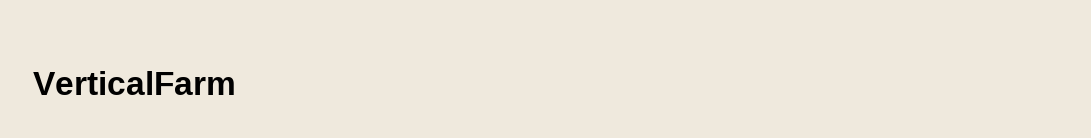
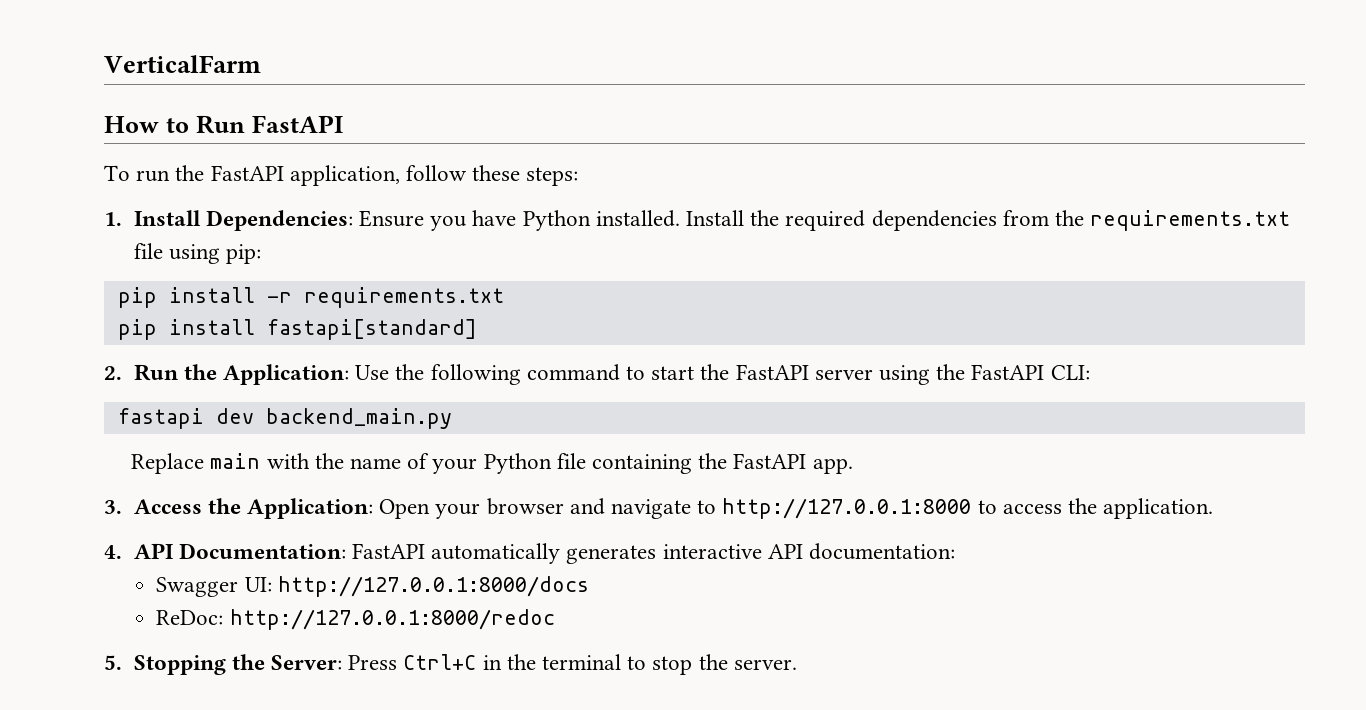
(236, 83) none -> [104,115,343,134] [104,165,579,186] [104,210,1291,231] [133,243,261,264] [117,287,504,308] [117,319,477,340] [104,364,1090,385] [117,408,452,429] [131,453,853,474] [104,498,1214,519] [104,543,955,564] [156,576,589,597] [156,609,555,630] [104,654,797,675] // How to Run FastAPI // To run the FastAPI application, follow these steps: // 1. Install Dependencies: Ensure you have Python installed. Install the required dependencies from the requirements.txt file using pip: // pip install -r requirements.txt // pip install fastapi[standard] // 2. Run the Application: Use the following command to start the FastAPI server using the FastAPI CLI: // fastapi dev backend_main.py // Replace main with the name of your Python file containing the FastAPI app. // 3. Access the Application: Open your browser and navigate to http://127.0.0.1:8000 to access the application. // 4. API Documentation: FastAPI automatically generates interactive API documentation: // Swagger UI: http://127.0.0.1:8000/docs // ReDoc: http://127.0.0.1:8000/redoc // 5. Stopping the Server: Press Ctrl+C in the terminal to stop the server.

